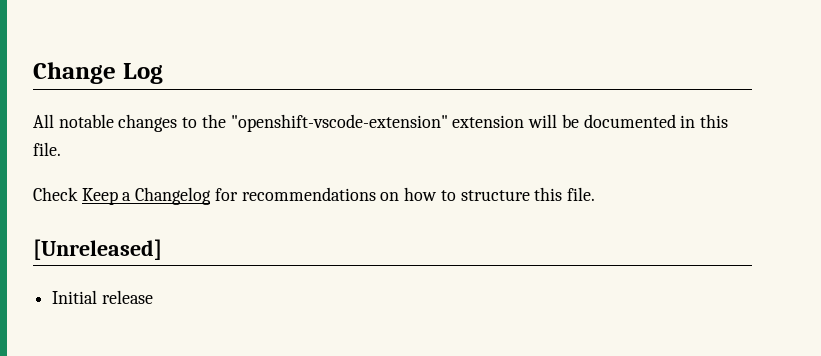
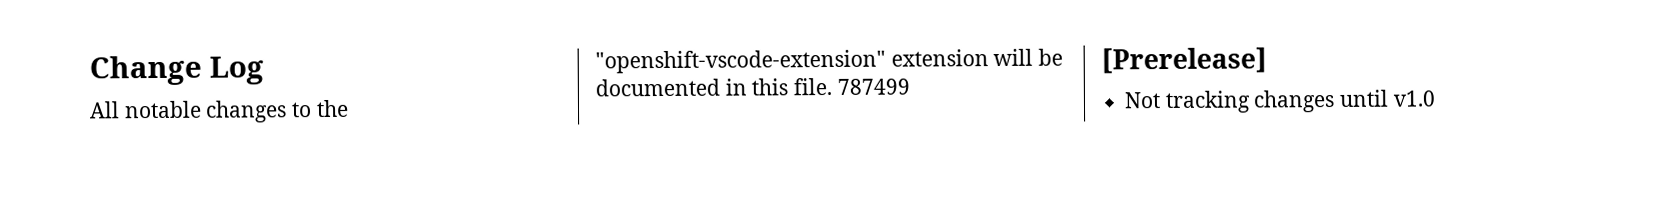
[33,187,595,205] [33,239,162,260] [52,290,153,304] // Check Keep a Changelog for recommendations on how to structure this file. // [Unreleased] // Initial release -> [836,78,910,95] [1101,47,1267,74] [1124,89,1435,114] 787499 // [Prerelease] // Not tracking changes until v1.0

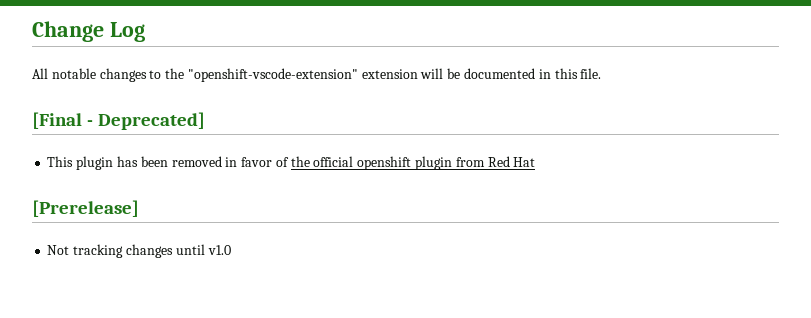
[836,78,910,95] 787499 -> [32,112,206,130] [47,156,536,170] // [Final - Deprecated] // This plugin has been removed in favor of the official openshift plugin from Red Hat

